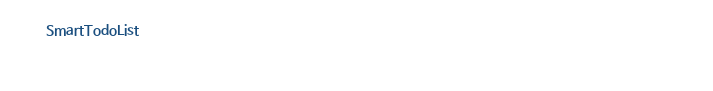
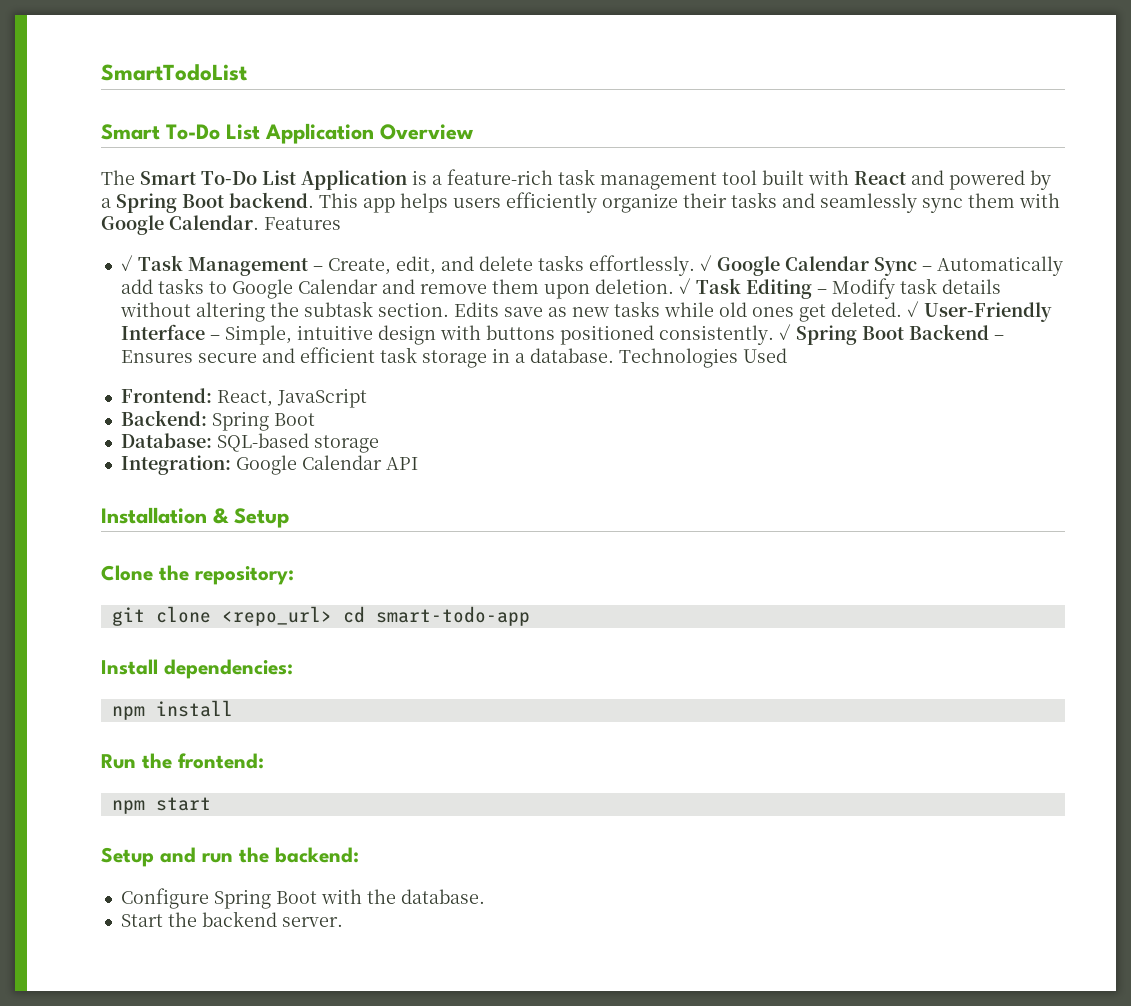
(139, 30) none -> [101,123,473,144] [101,169,1051,190] [101,192,1060,213] [101,215,341,235] [120,255,1063,276] [120,278,1001,299] [119,301,1052,322] [120,324,1004,345] [120,347,787,368] [120,388,367,408] [120,410,315,431] [120,433,379,453] [120,455,418,475] [101,507,289,528] [101,565,294,585] [111,606,530,626] [101,659,293,679] [111,700,233,720] [101,753,264,769] [111,797,211,814] [101,847,359,867] [120,888,485,909] [120,911,343,927] // Smart To-Do List Application Overview // The Smart To-Do List Application is a feature-rich task management tool built with React and powered by a Spring Boot backend. This app helps users efficiently organize their tasks and seamlessly sync them with Google Calendar. Features // ✓ Task Management – Create, edit, and delete tasks effortlessly. ✓ Google Calendar Sync – Automatically add tasks to Google Calendar and remove them upon deletion. ✓ Task Editing – Modify task details without altering the subtask section. Edits save as new tasks while old ones get deleted. ✓ User-Friendly Interface – Simple, intuitive design with buttons positioned consistently. ✓ Spring Boot Backend – Ensures secure and efficient task storage in a database. Technologies Used // Frontend: React, JavaScript // Backend: Spring Boot // Database: SQL-based storage // Integration: Google Calendar API // Installation & Setup // Clone the repository: // git clone <repo_url> cd smart-todo-app // Install dependencies: // npm install // Run the frontend: // npm start // Setup and run the backend: // Configure Spring Boot with the database. // Start the backend server.

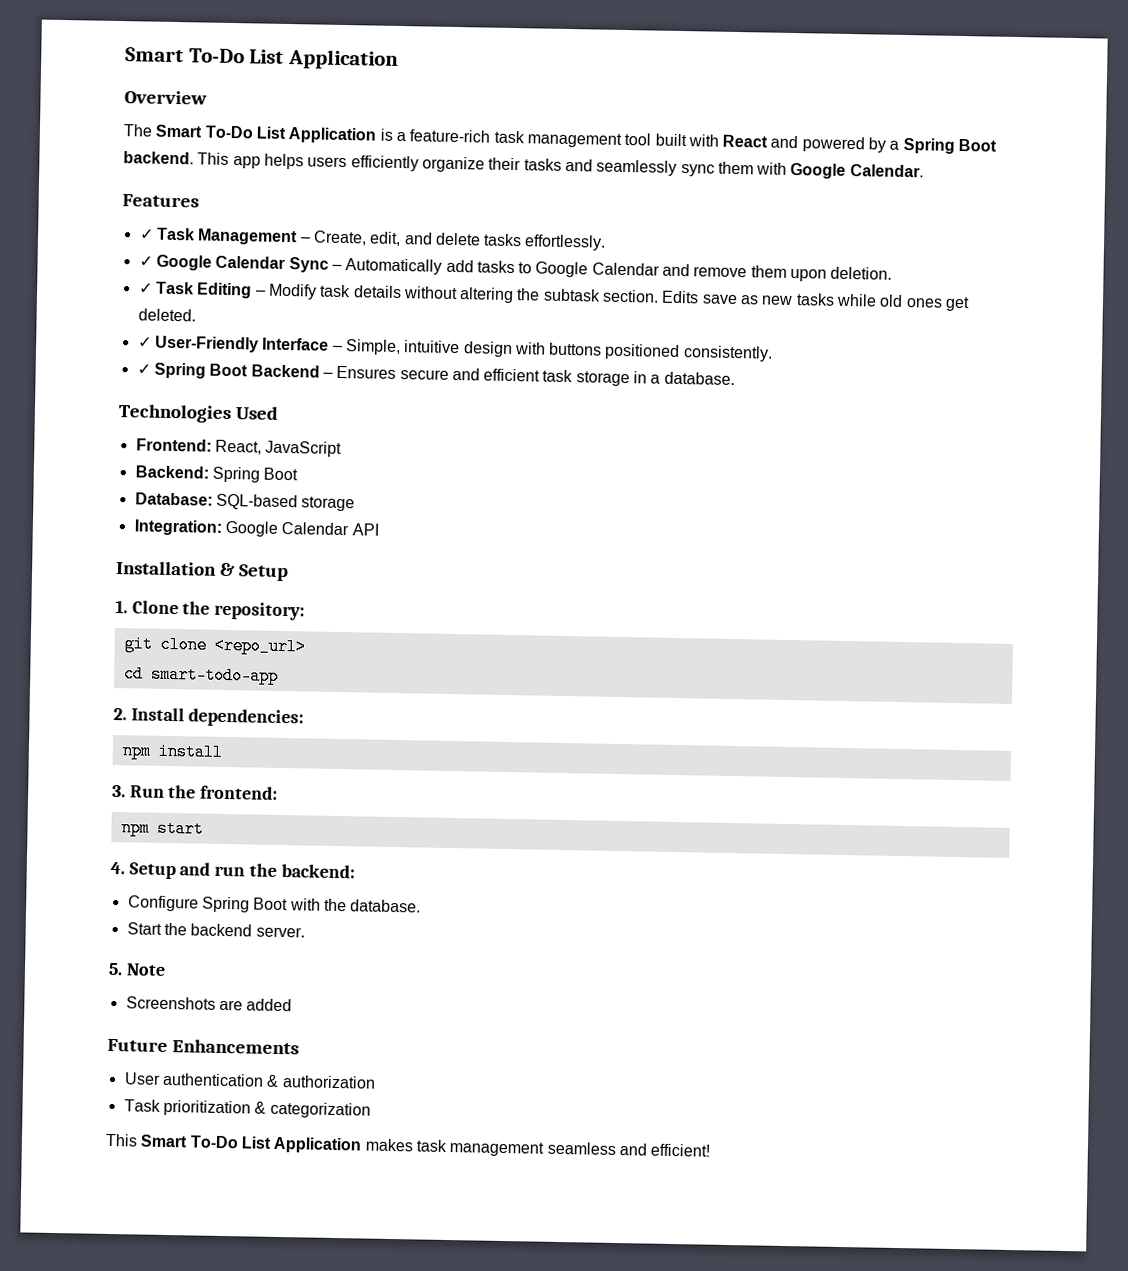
[101,64,247,81] [101,123,374,144] SmartTodoList // Smart To-Do List Application -> [125,47,399,70] Smart To-Do List Application //
(259, 222) none -> (924, 171) //
(695, 265) none -> (607, 242) //
(674, 286) none -> (893, 273) //
(902, 309) none -> (196, 315) //
(774, 335) none -> (773, 353) //
(614, 355) none -> (735, 378) //
(289, 518) none -> [115,600,128,614] 1.
(332, 616) none -> (306, 646) //
(530, 616) none -> [113,707,127,721] 2.
(233, 708) none -> [112,784,126,798] 3.
(211, 804) none -> [110,861,125,875] 4.
(343, 922) none -> [108,962,166,976] [125,996,293,1012] [107,1038,300,1055] [123,1072,376,1089] [123,1099,371,1119] [105,1133,711,1157] // 5. Note // Screenshots are added // Future Enhancements // User authentication & authorization // Task prioritization & categorization // This Smart To-Do List Application makes task management seamless and efficient!

